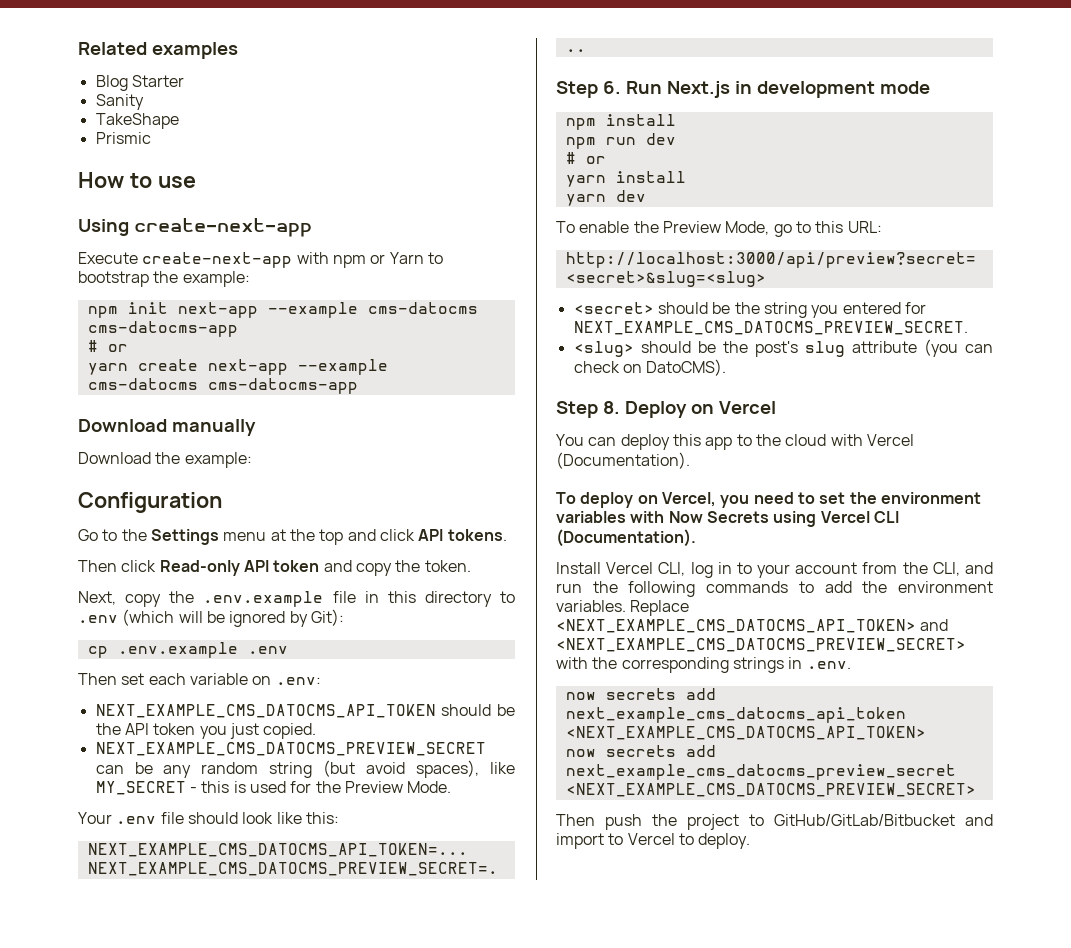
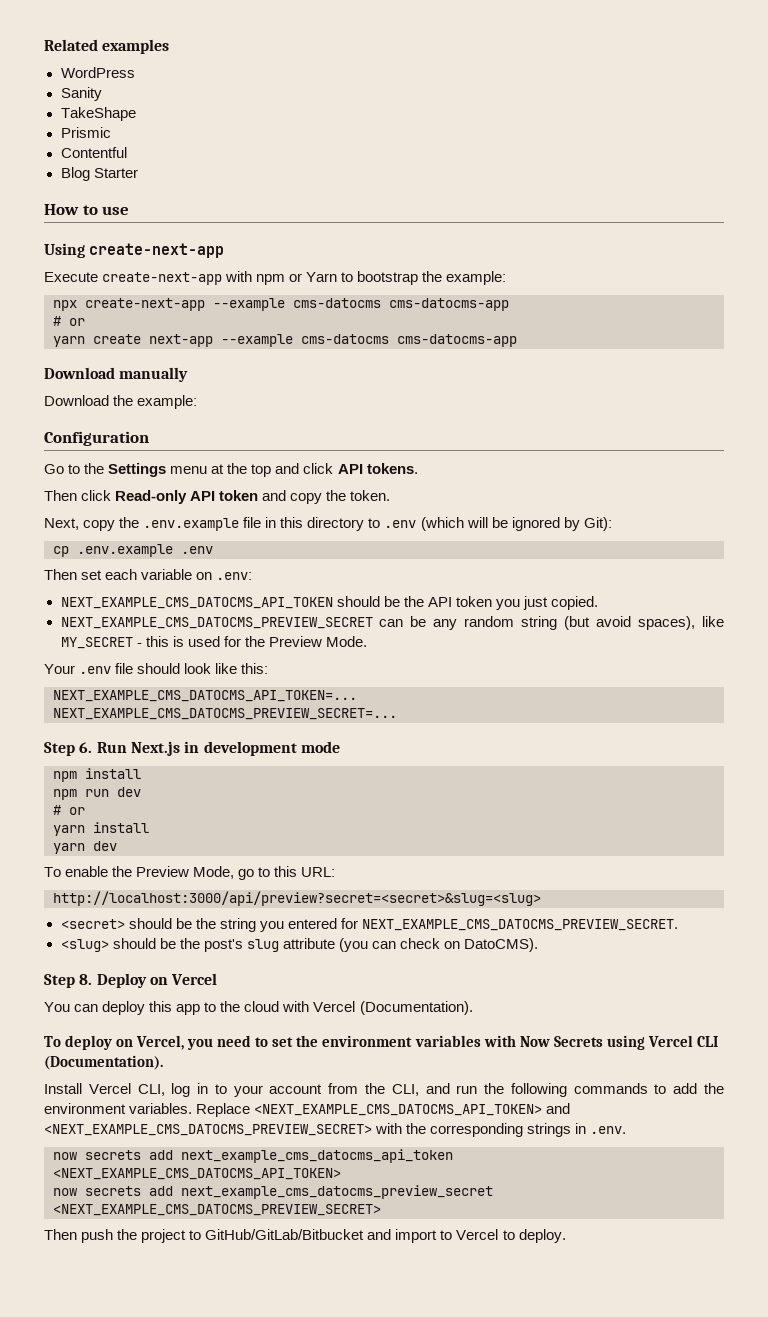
[95,75,184,91] Blog Starter -> [60,67,135,78] WordPress
(151, 138) none -> [60,147,127,158] [60,167,138,181] // Contentful // Blog Starter
[87,302,258,318] npm init next-app -> [53,298,205,311] npx create-next-app

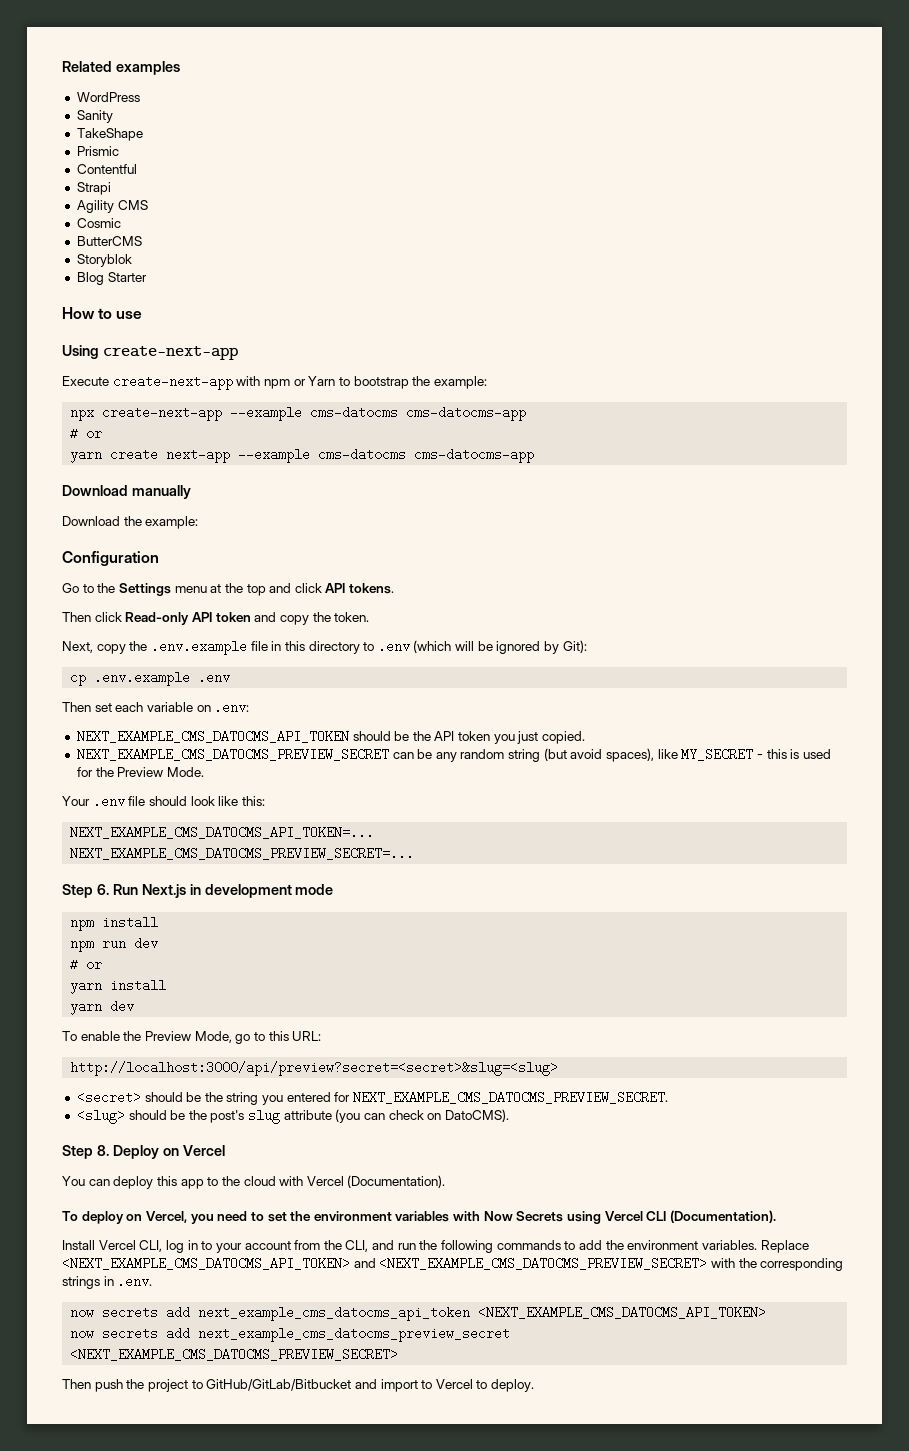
(127, 152) none -> [76,182,111,195] [76,200,148,213] [76,218,121,228] [76,236,142,246] [76,254,132,267] // Strapi // Agility CMS // Cosmic // ButterCMS // Storyblok

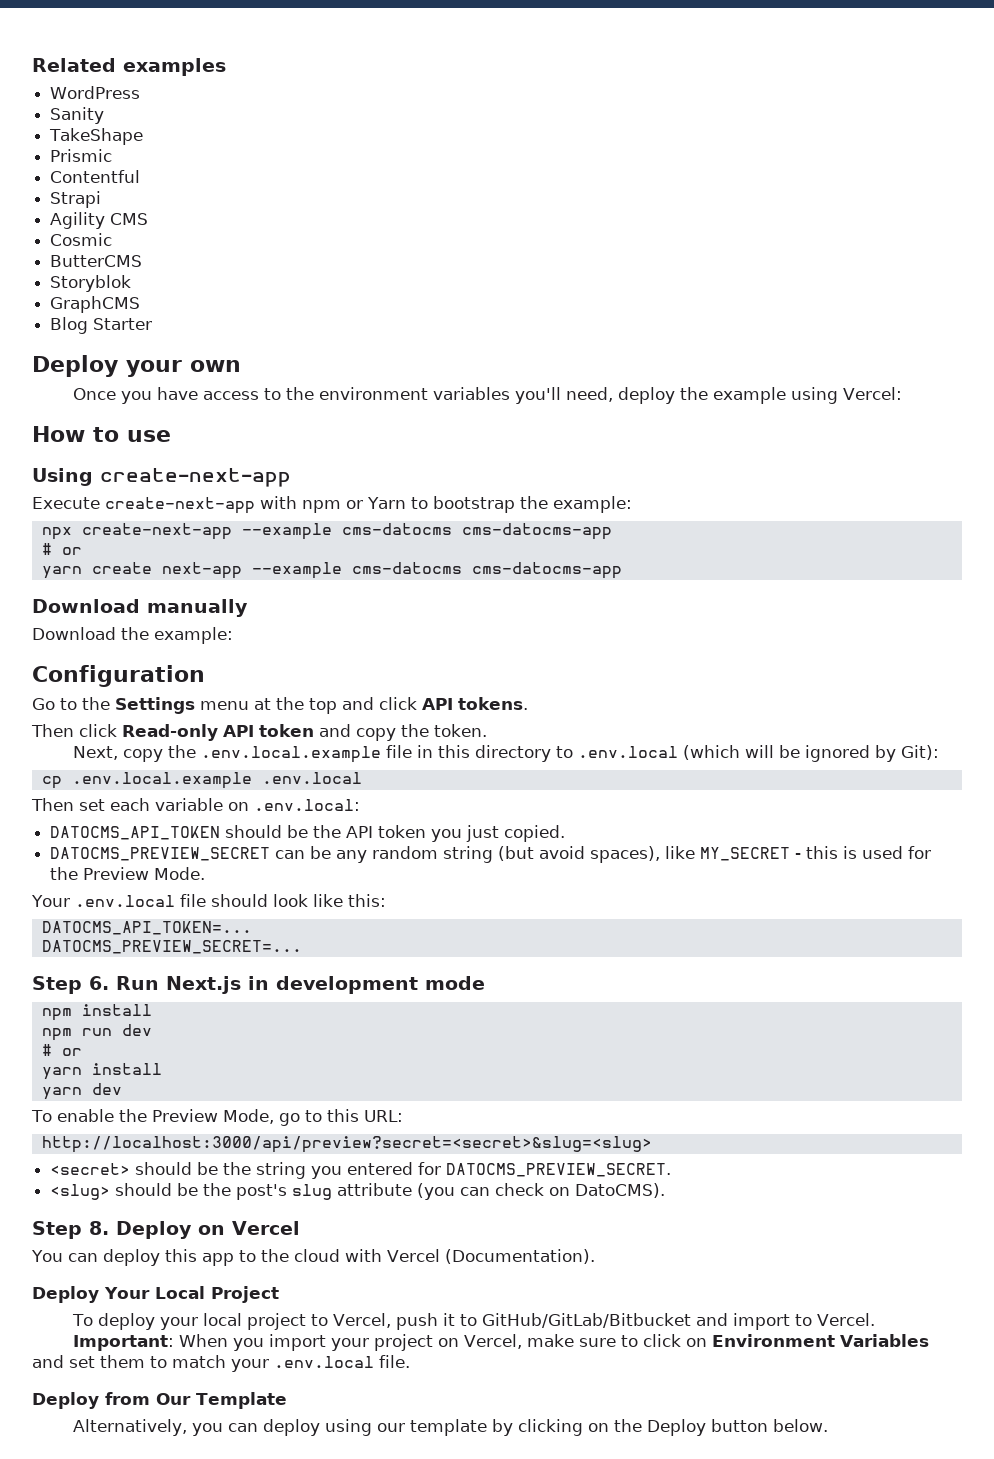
(132, 260) none -> [50,296,141,313] // GraphCMS
(147, 277) none -> [32,355,241,377] [72,387,902,404] // Deploy your own // Once you have access to the environment variables you'll need, deploy the example using Vercel:
[150,640,247,655] .env.example -> [200,746,381,763] .env.local.example
[377,640,410,653] .env -> [577,746,678,758] .env.local
[94,671,231,686] .env.example .env -> [71,772,362,789] .env.local.example .env.local
[214,701,250,714] [76,730,349,743] .env: // NEXT_EXAMPLE_CMS_DATOCMS_API_TOKEN -> [254,799,360,811] [50,826,221,840] .env.local: // DATOCMS_API_TOKEN
[76,748,389,761] NEXT_EXAMPLE_CMS_DATOCMS_PREVIEW_SECRET -> [50,847,271,861] DATOCMS_PREVIEW_SECRET
[92,795,125,808] .env -> [74,895,175,907] .env.local
[70,826,375,839] [70,847,415,860] NEXT_EXAMPLE_CMS_DATOCMS_API_TOKEN=... // NEXT_EXAMPLE_CMS_DATOCMS_PREVIEW_SECRET=... -> [41,921,252,935] [41,940,302,954] DATOCMS_API_TOKEN=... // DATOCMS_PREVIEW_SECRET=...
[353,1091,669,1104] NEXT_EXAMPLE_CMS_DATOCMS_PREVIEW_SECRET. -> [446,1163,672,1177] DATOCMS_PREVIEW_SECRET.
[62,1210,776,1224] [62,1240,809,1253] [62,1257,844,1271] [62,1275,153,1289] [70,1306,767,1321] [70,1327,511,1342] [70,1348,399,1361] [62,1379,188,1392] To deploy on Vercel, you need to set the environment variables with Now Secrets using Vercel CLI (Documentation). // Install Vercel CLI, log in to your account from the CLI, and run the following commands to add the environment variables. Replace <NEXT_EXAMPLE_CMS_DATOCMS_API_TOKEN> and <NEXT_EXAMPLE_CMS_DATOCMS_PREVIEW_SECRET> with the corresponding strings in .env. // now secrets add next_example_cms_datocms_api_token <NEXT_EXAMPLE_CMS_DATOCMS_API_TOKEN> // now secrets add next_example_cms_datocms_preview_secret <NEXT_EXAMPLE_CMS_DATOCMS_PREVIEW_SECRET> // Then push the project -> [32,1286,279,1303] [71,1313,455,1330] Deploy Your Local Project // To deploy your local project to Vercel, push it
[435,1379,535,1392] Vercel to deploy. -> [816,1313,875,1326] [72,1334,929,1351] [32,1355,410,1372] [32,1392,287,1409] [72,1419,828,1436] Vercel. // Important: When you import your project on Vercel, make sure to click on Environment Variables and set them to match your .env.local file. // Deploy from Our Template // Alternatively, you can deploy using our template by clicking on the Deploy button below.

